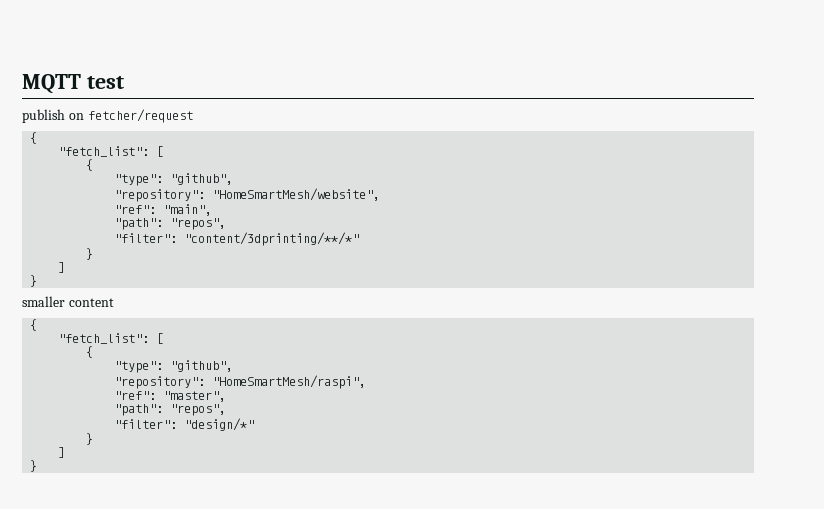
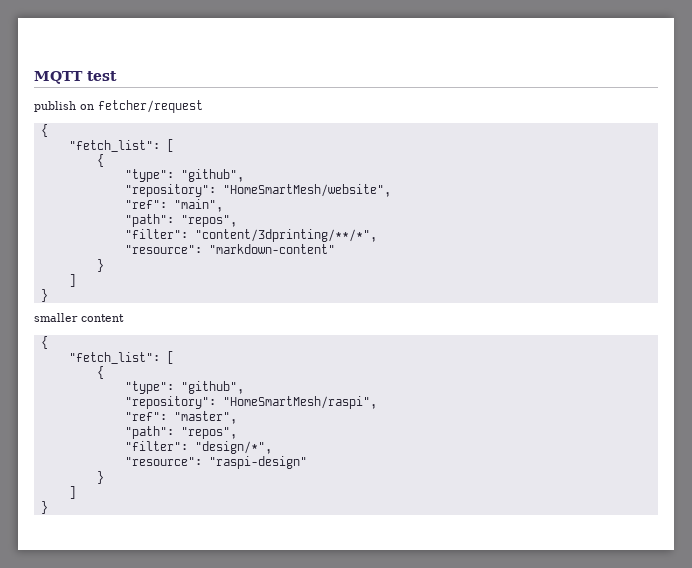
[184,232,360,246] "content/3dprinting/**/*" -> [194,229,377,242] [124,244,335,254] "content/3dprinting/**/*", // "resource": "markdown-content"
[184,418,255,431] "design/*" -> [194,441,272,454] [124,456,307,469] "design/*", // "resource": "raspi-design"

